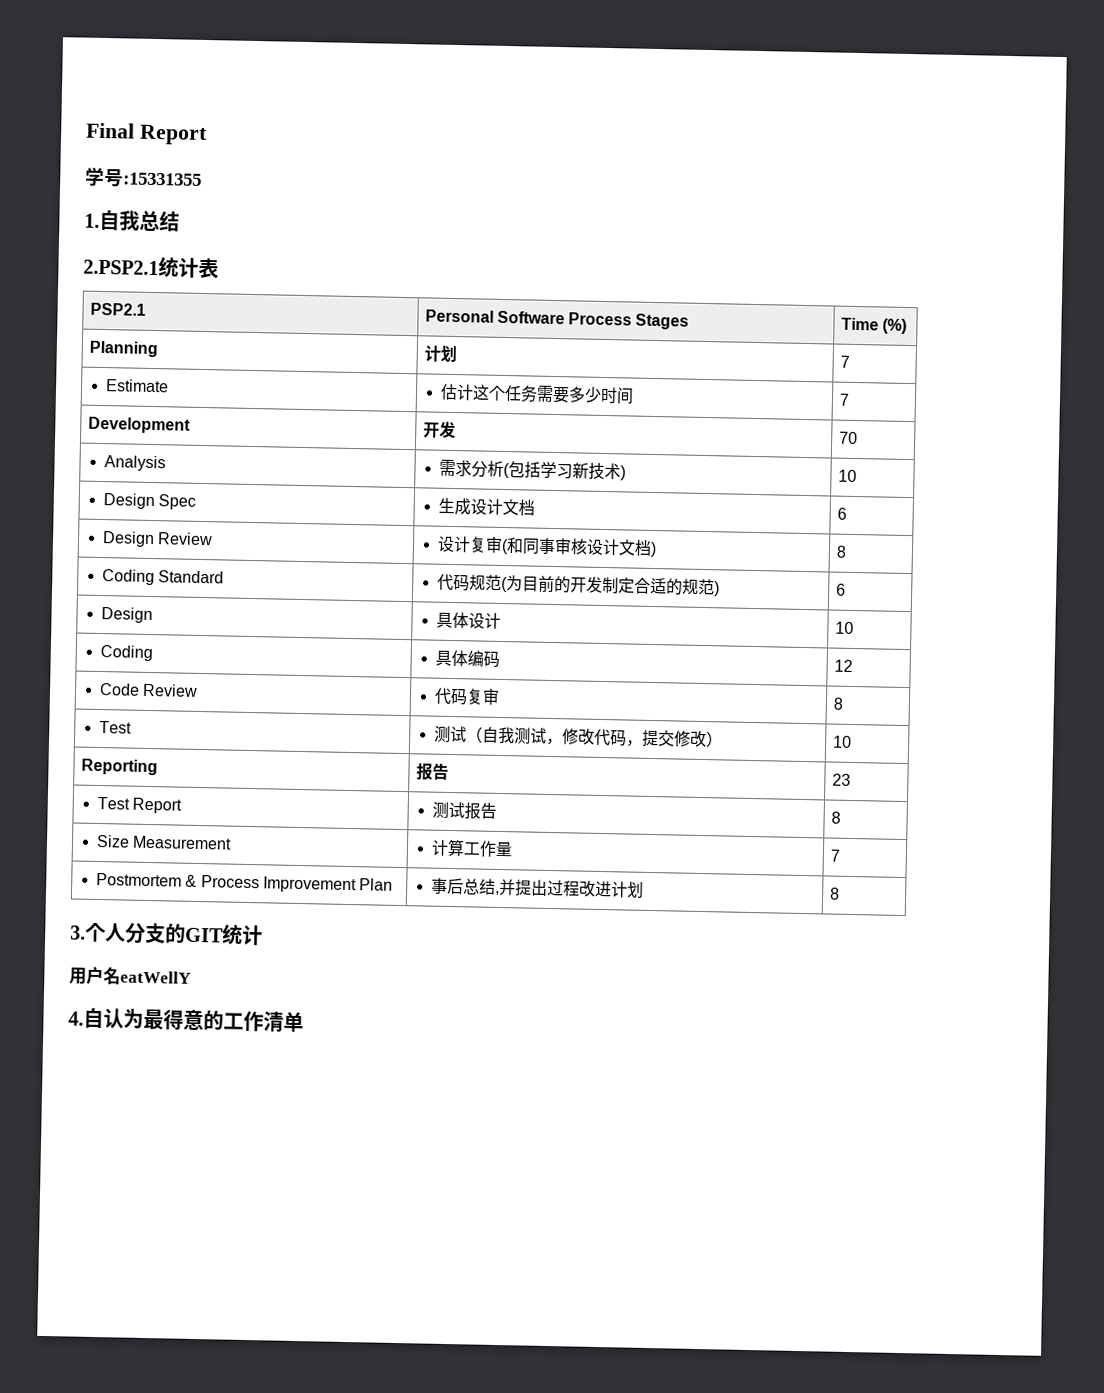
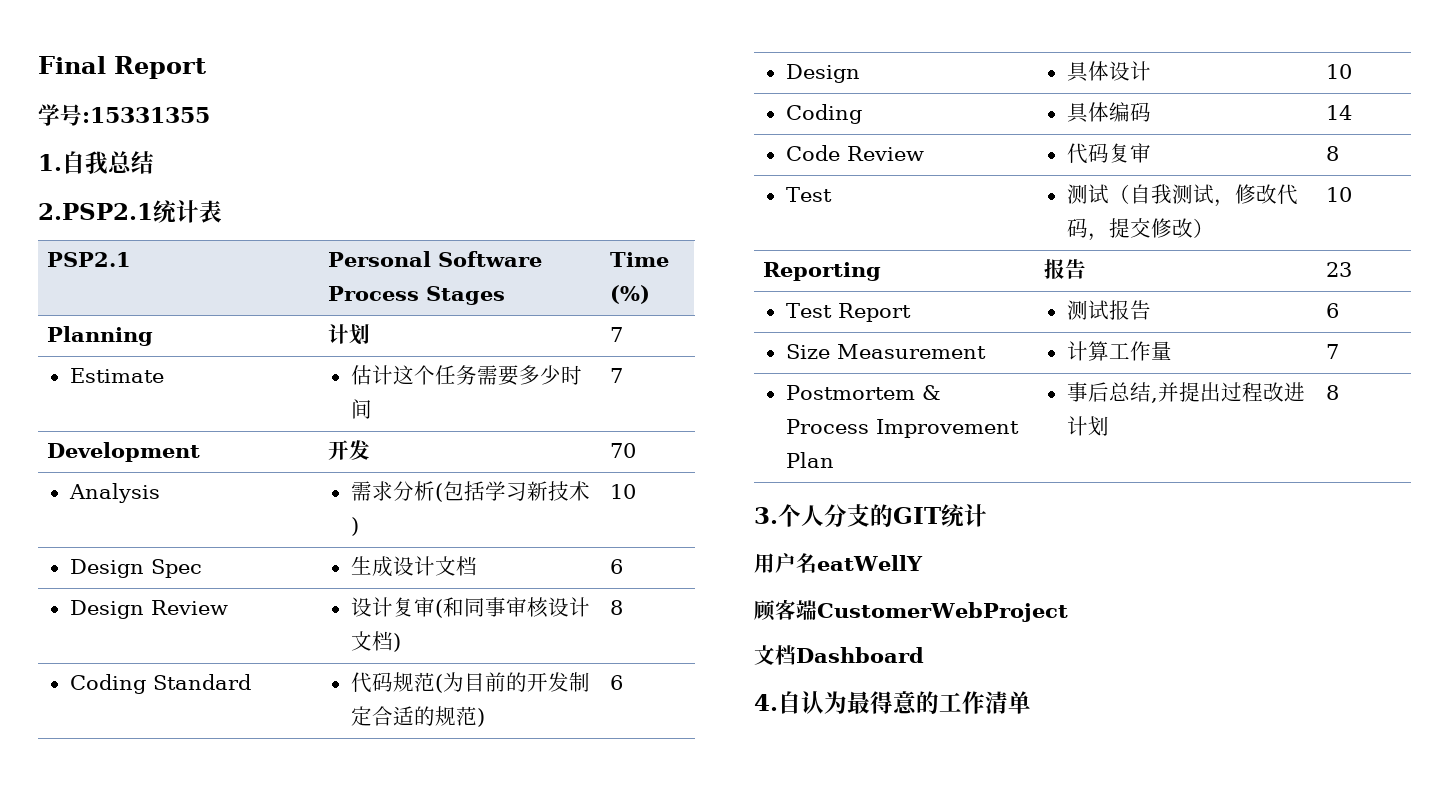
[833,659,853,672] 12 -> [1326,105,1353,120] 14
[830,811,841,824] 8 -> [1326,303,1340,318] 6
(191, 977) none -> [754,599,1068,622] [754,645,924,665] // 顾客端CustomerWebProject // 文档Dashboard

